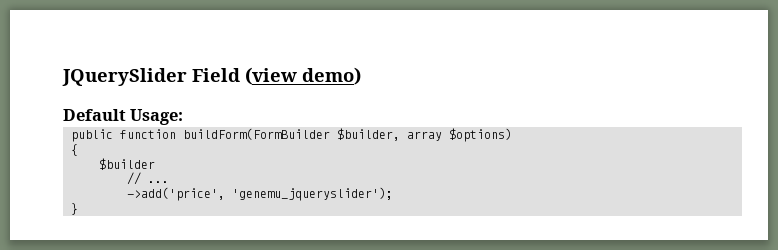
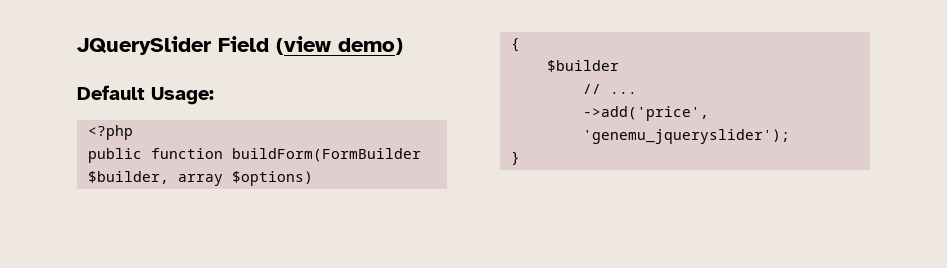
(184, 117) none -> [88,125,134,140] // <?php

